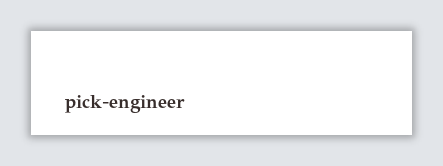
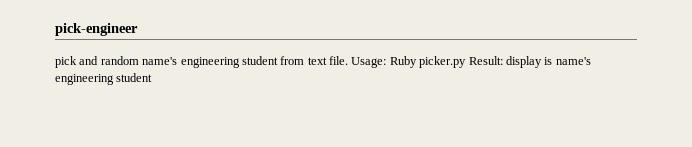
(185, 104) none -> [55,56,591,68] [55,73,153,85] // pick and random name's engineering student from text file. Usage: Ruby picker.py Result: display is name's engineering student

